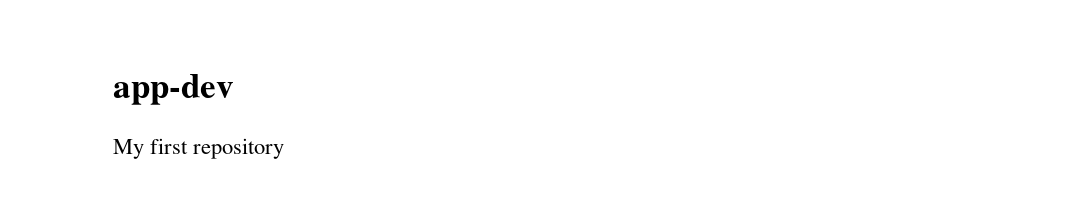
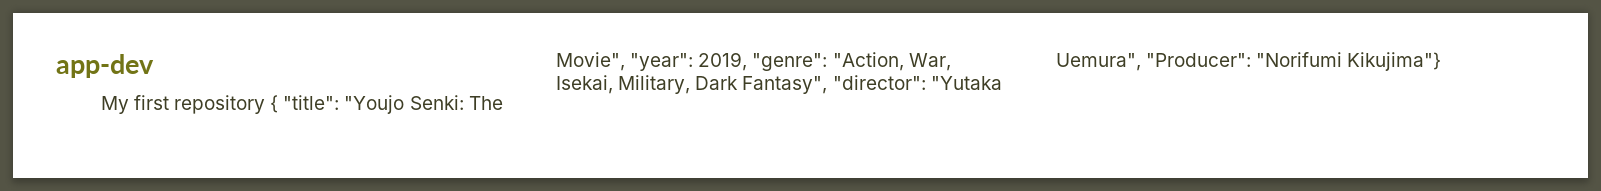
(285, 148) none -> [270,95,503,114] [556,52,951,71] [556,75,1002,94] [1056,52,1442,71] { "title": "Youjo Senki: The Movie", "year": 2019, "genre": "Action, War, Isekai, Military, Dark Fantasy", "director": "Yutaka Uemura", "Producer": "Norifumi Kikujima"}

